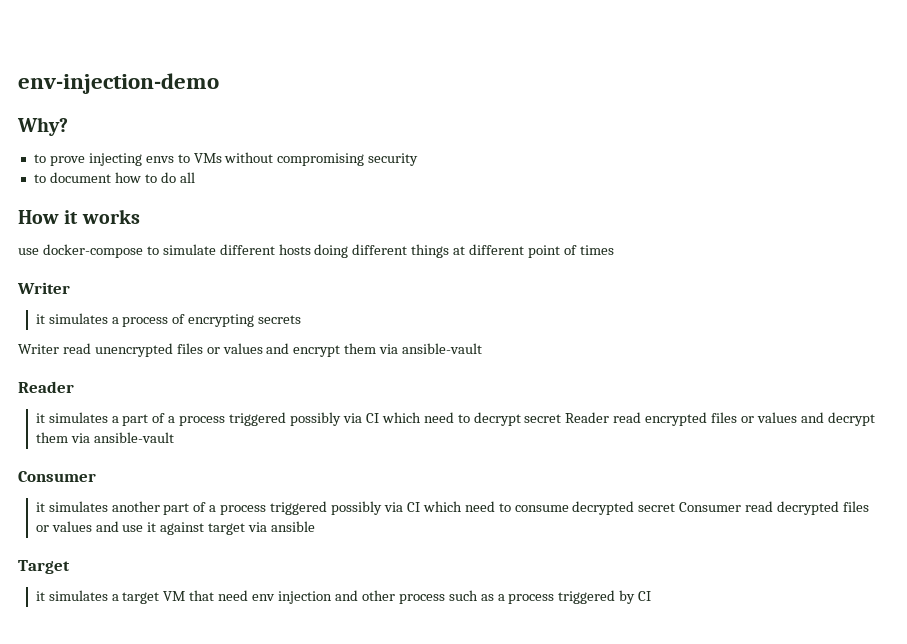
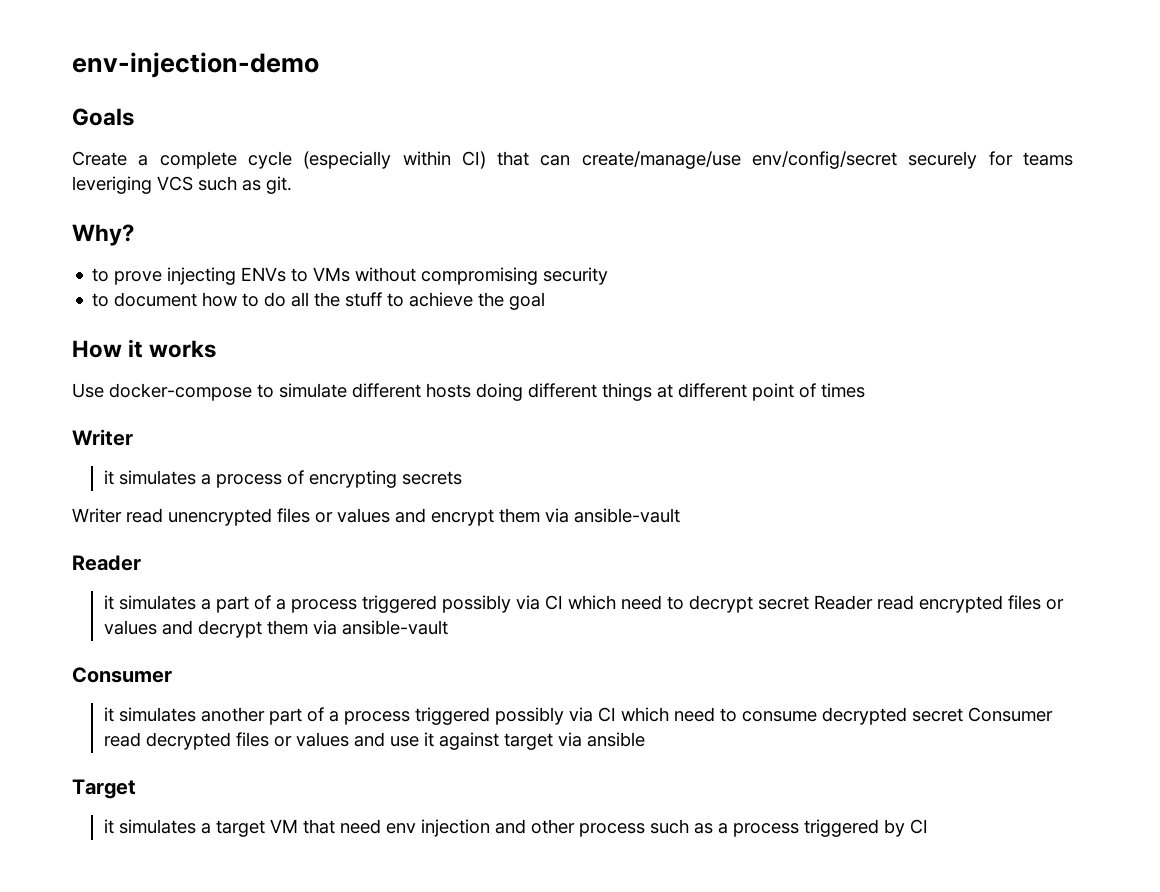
(219, 83) none -> [72,108,134,126] [72,151,1073,169] [72,176,292,194] // Goals // Create a complete cycle (especially within CI) that can create/manage/use env/config/secret securely for teams leveriging VCS such as git.
[145,156,174,163] envs -> [241,267,287,282] ENVs
(195, 177) none -> [314,292,546,310] the stuff to achieve the goal
[18,248,39,255] use -> [72,383,104,398] Use

